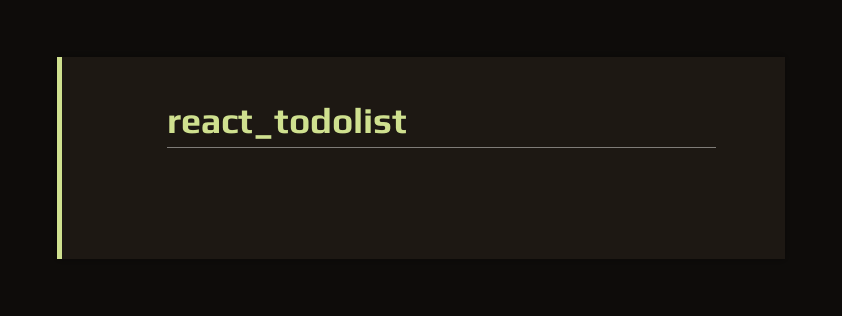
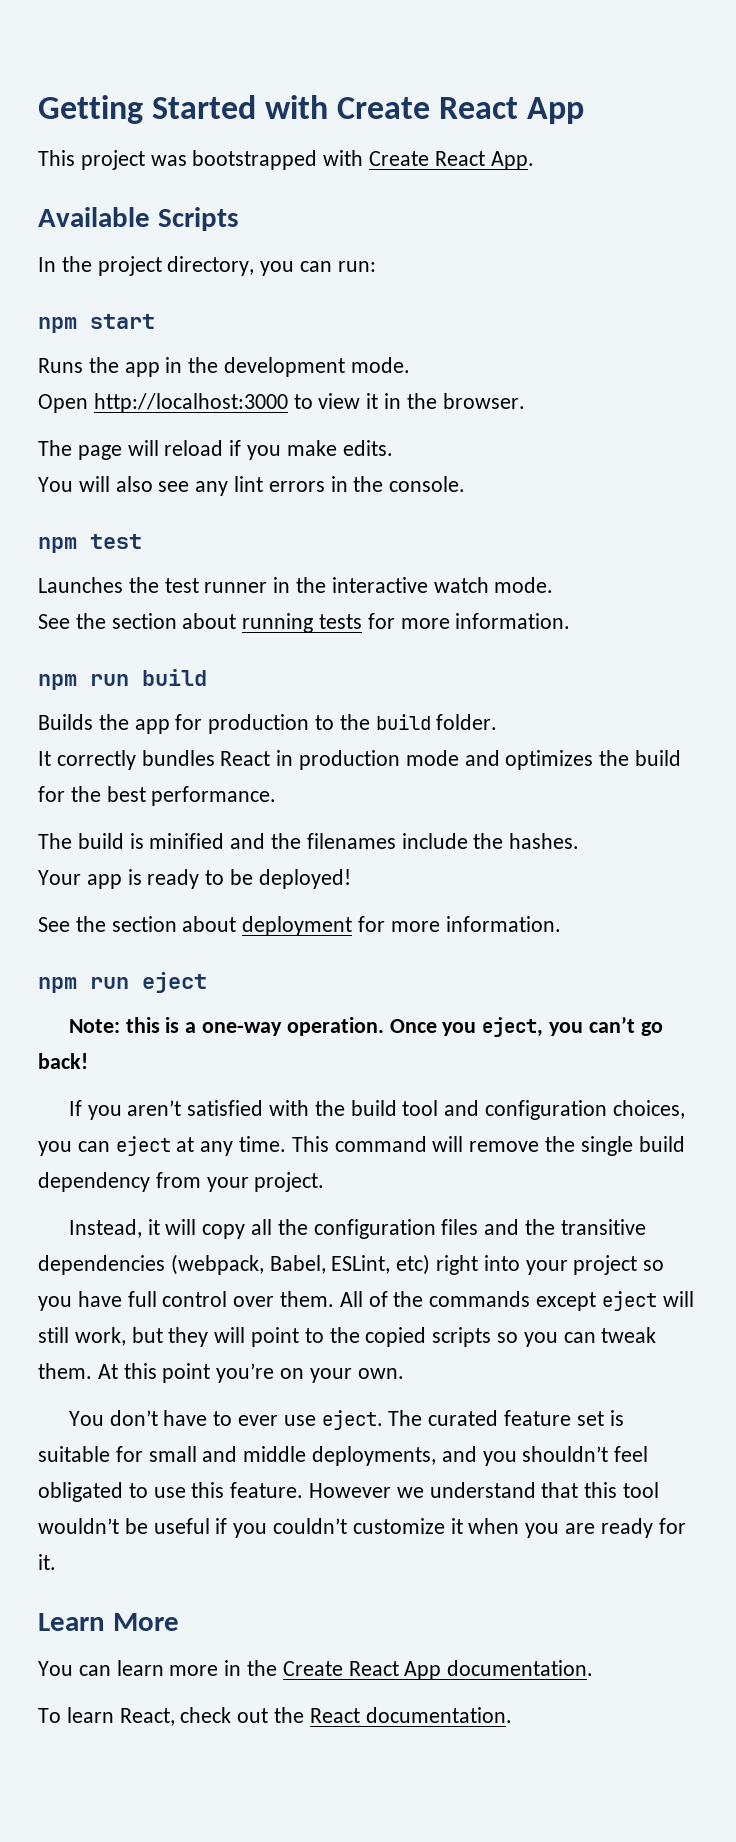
[167,107,407,139] react_todolist -> [38,95,585,124] [38,150,534,170] [38,207,239,231] [38,256,376,276] [38,314,155,333] [38,357,410,377] [38,393,525,413] [38,440,393,460] [38,476,466,496] [38,534,142,553] [38,577,554,593] [38,613,571,633] [38,669,207,690] [38,714,498,734] [38,750,682,770] [38,786,277,806] [38,833,580,849] [38,869,351,889] [38,916,561,936] [38,972,207,993] [68,1017,663,1037] [38,1053,88,1069] [68,1100,685,1120] [38,1136,685,1156] [38,1172,325,1192] [68,1219,646,1239] [38,1254,665,1275] [38,1291,694,1311] [38,1327,657,1347] [38,1363,404,1383] [68,1410,624,1430] [38,1446,649,1466] [38,1482,660,1502] [38,1518,686,1538] [38,1554,56,1570] [38,1613,179,1631] [38,1660,594,1680] [38,1707,512,1726] Getting Started with Create React App // This project was bootstrapped with Create React App. // Available Scripts // In the project directory, you can run: // npm start // Runs the app in the development mode. // Open http://localhost:3000 to view it in the browser. // The page will reload if you make edits. // You will also see any lint errors in the console. // npm test // Launches the test runner in the interactive watch mode. // See the section about running tests for more information. // npm run build // Builds the app for production to the build folder. // It correctly bundles React in production mode and optimizes the build for the best performance. // The build is minified and the filenames include the hashes. // Your app is ready to be deployed! // See the section about deployment for more information. // npm run eject // Note: this is a one-way operation. Once you eject, you can’t go back! // If you aren’t satisfied with the build tool and configuration choices, you can eject at any time. This command will remove the single build dependency from your project. // Instead, it will copy all the configuration files and the transitive dependencies (webpack, Babel, ESLint, etc) right into your project so you have full control over them. All of the commands except eject will still work, but they will point to the copied scripts so you can tweak them. At this point you’re on your own. // You don’t have to ever use eject. The curated feature set is suitable for small and middle deployments, and you shouldn’t feel obligated to use this feature. However we understand that this tool wouldn’t be useful if you couldn’t customize it when you are ready for it. // Learn More // You can learn more in the Create React App documentation. // To learn React, check out the React documentation.

